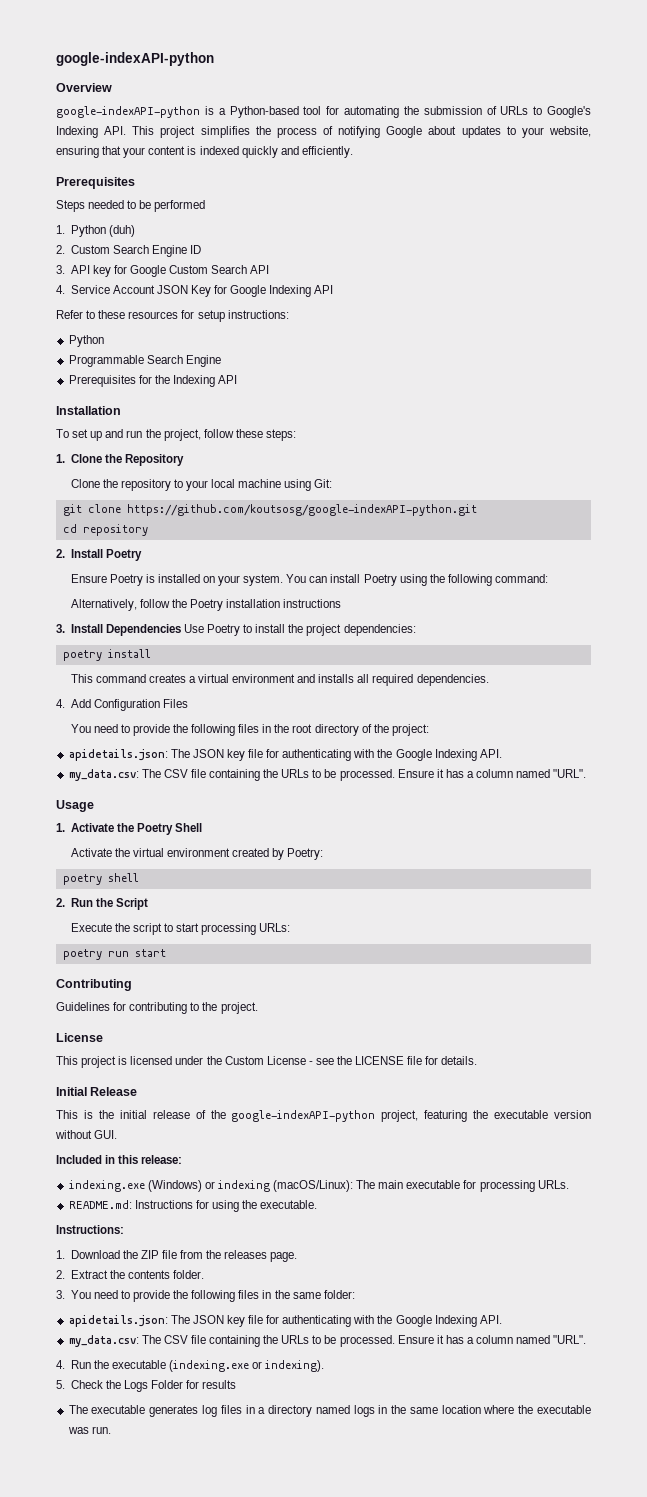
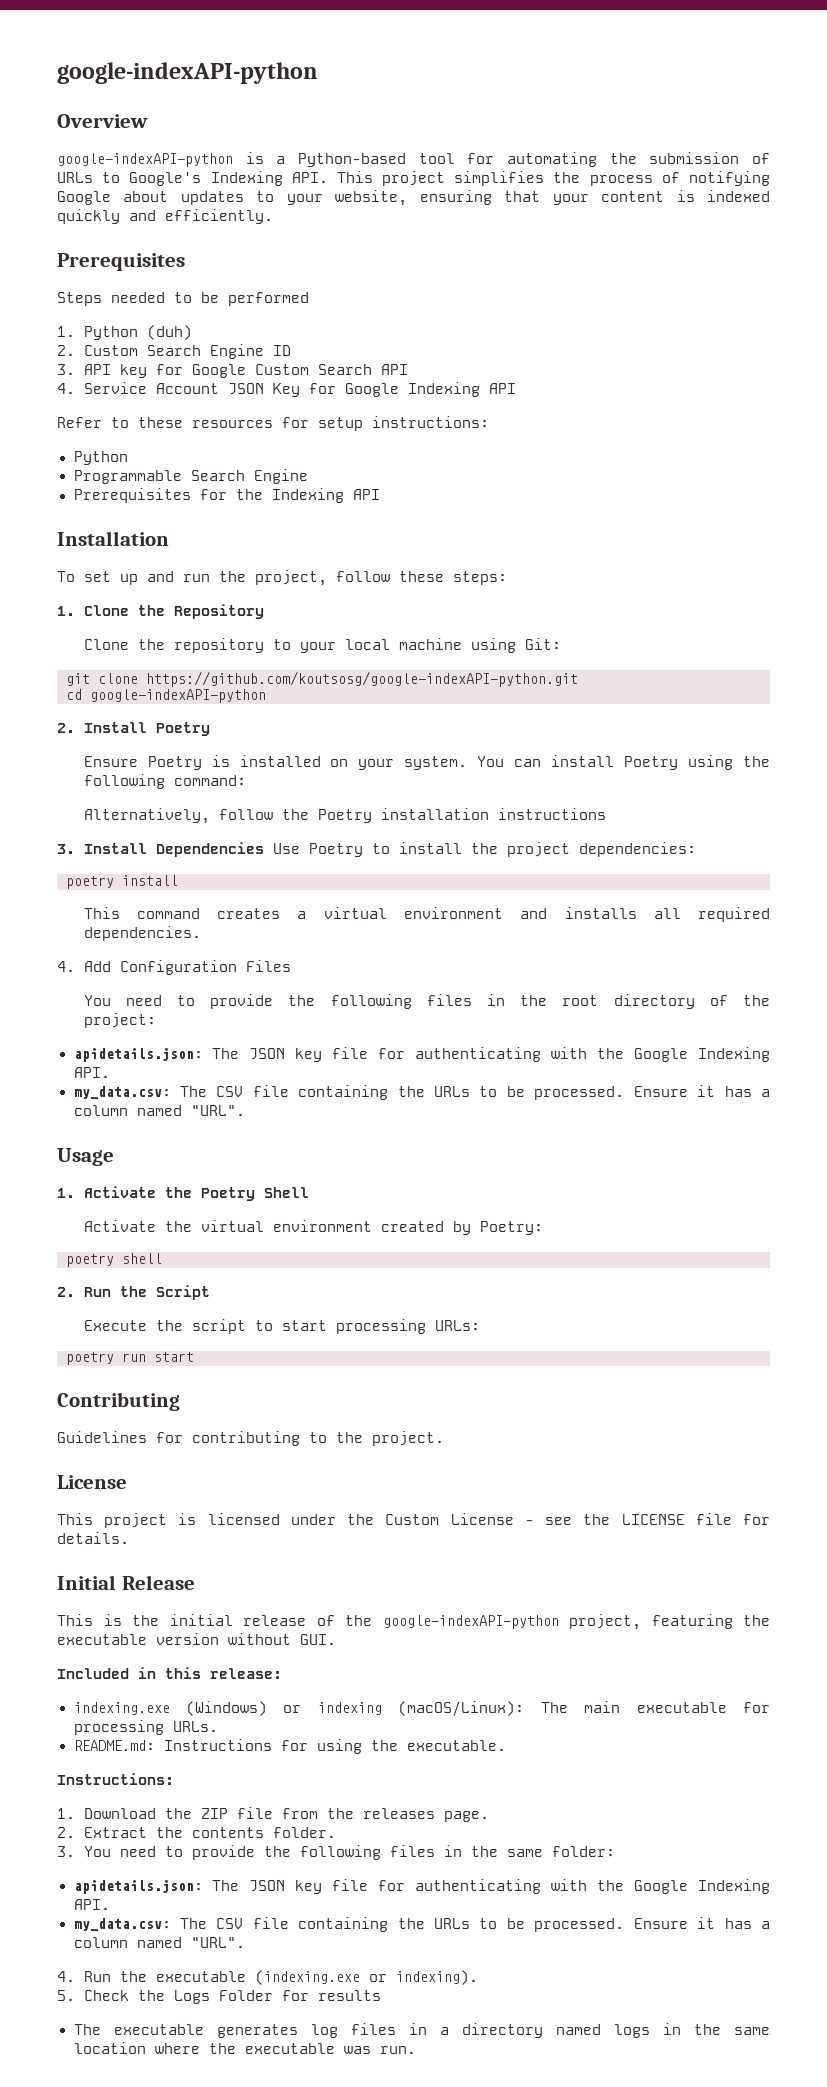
[82,524,148,536] repository -> [90,689,266,703] google-indexAPI-python

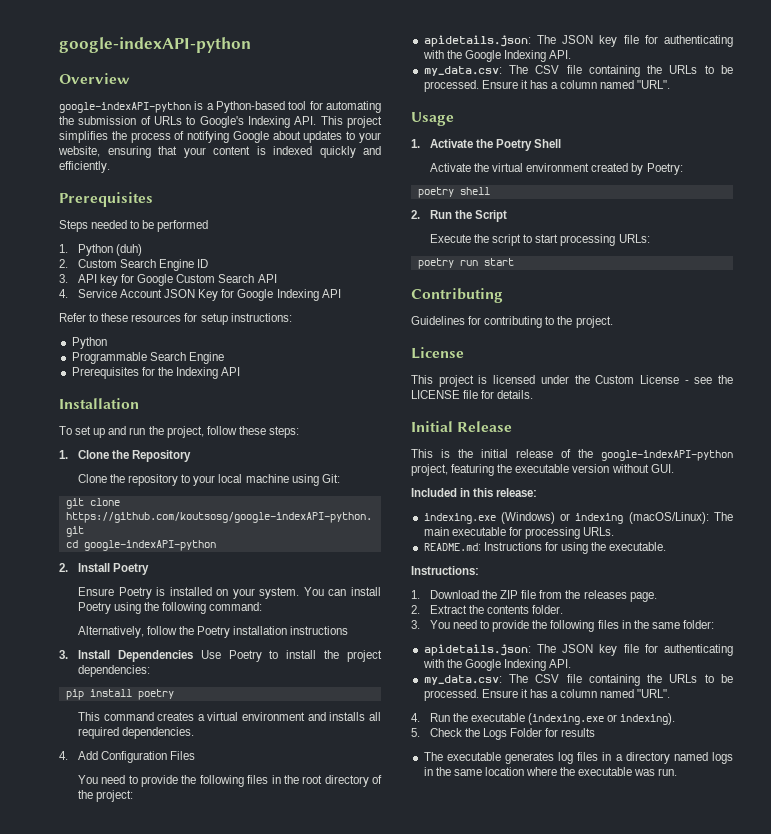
[66,875,178,889] poetry install -> [65,689,174,700] pip install poetry

